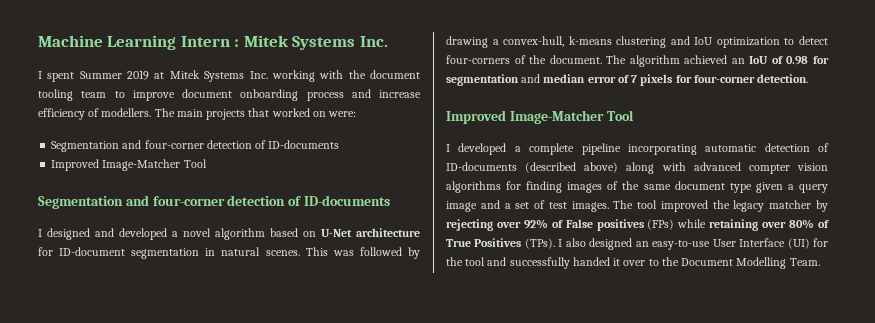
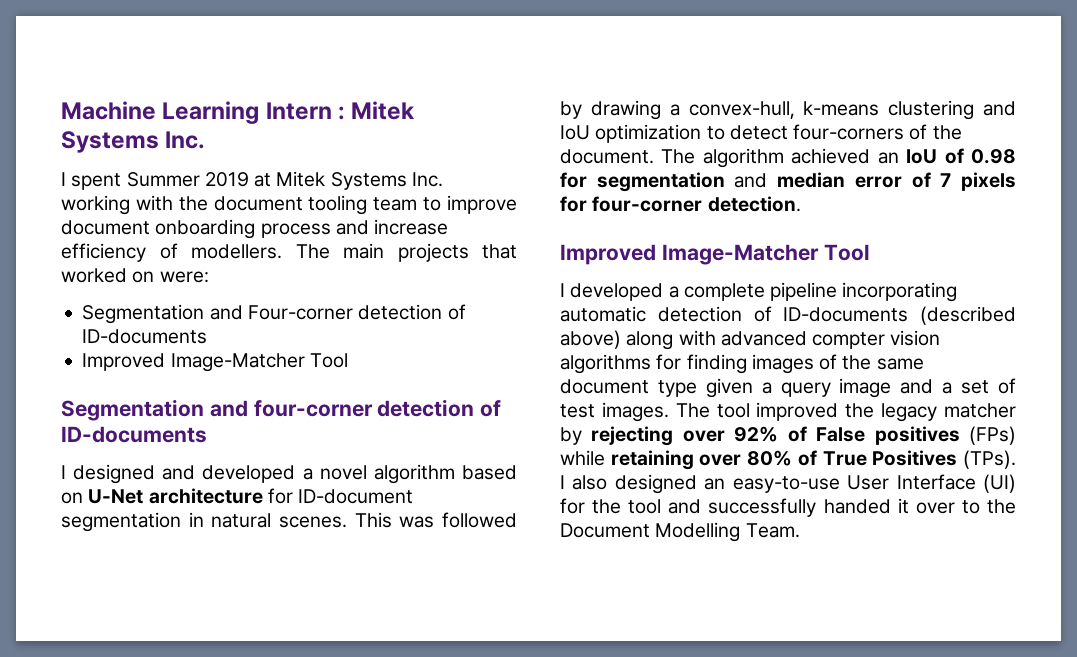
[144,140,204,149] four-corner -> [247,305,353,320] Four-corner

